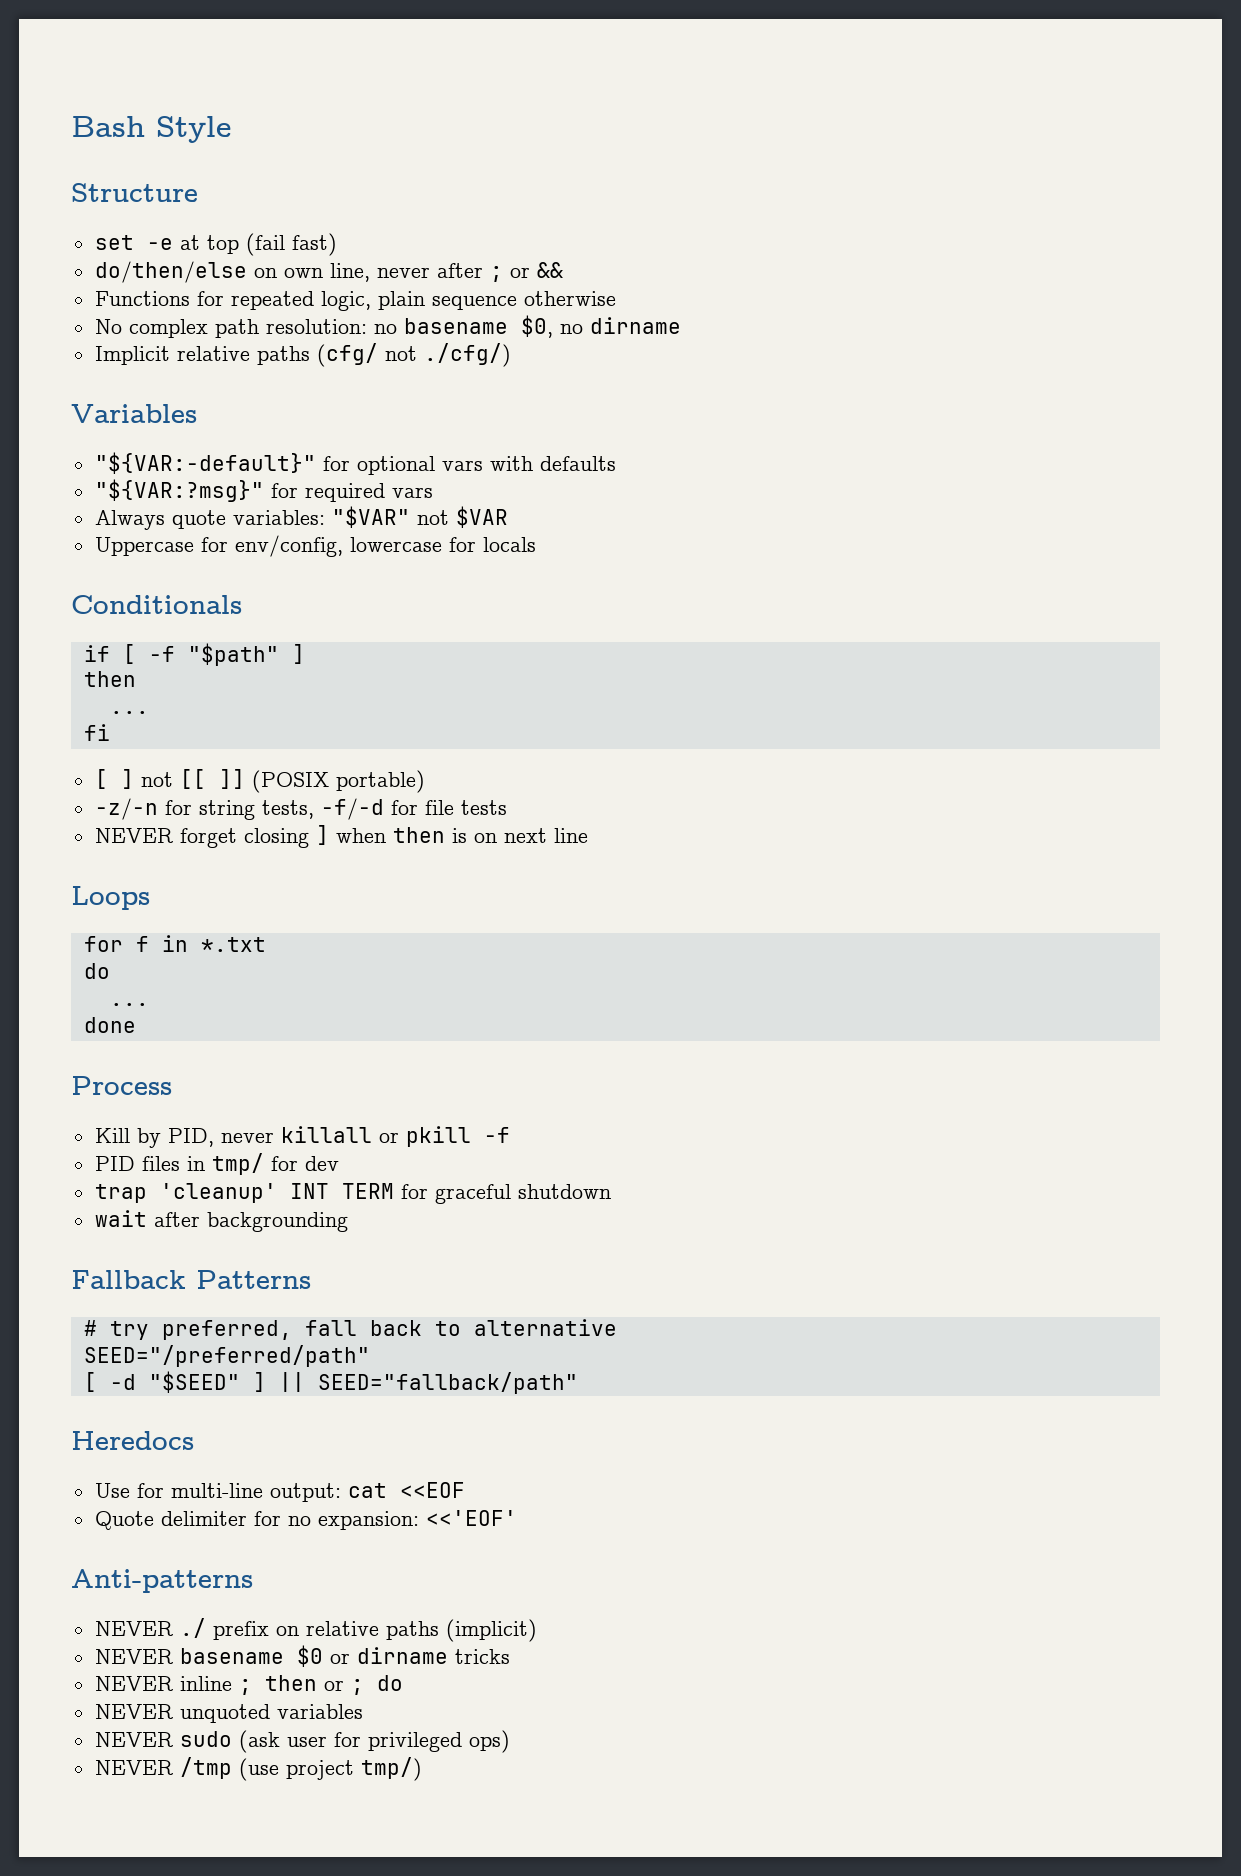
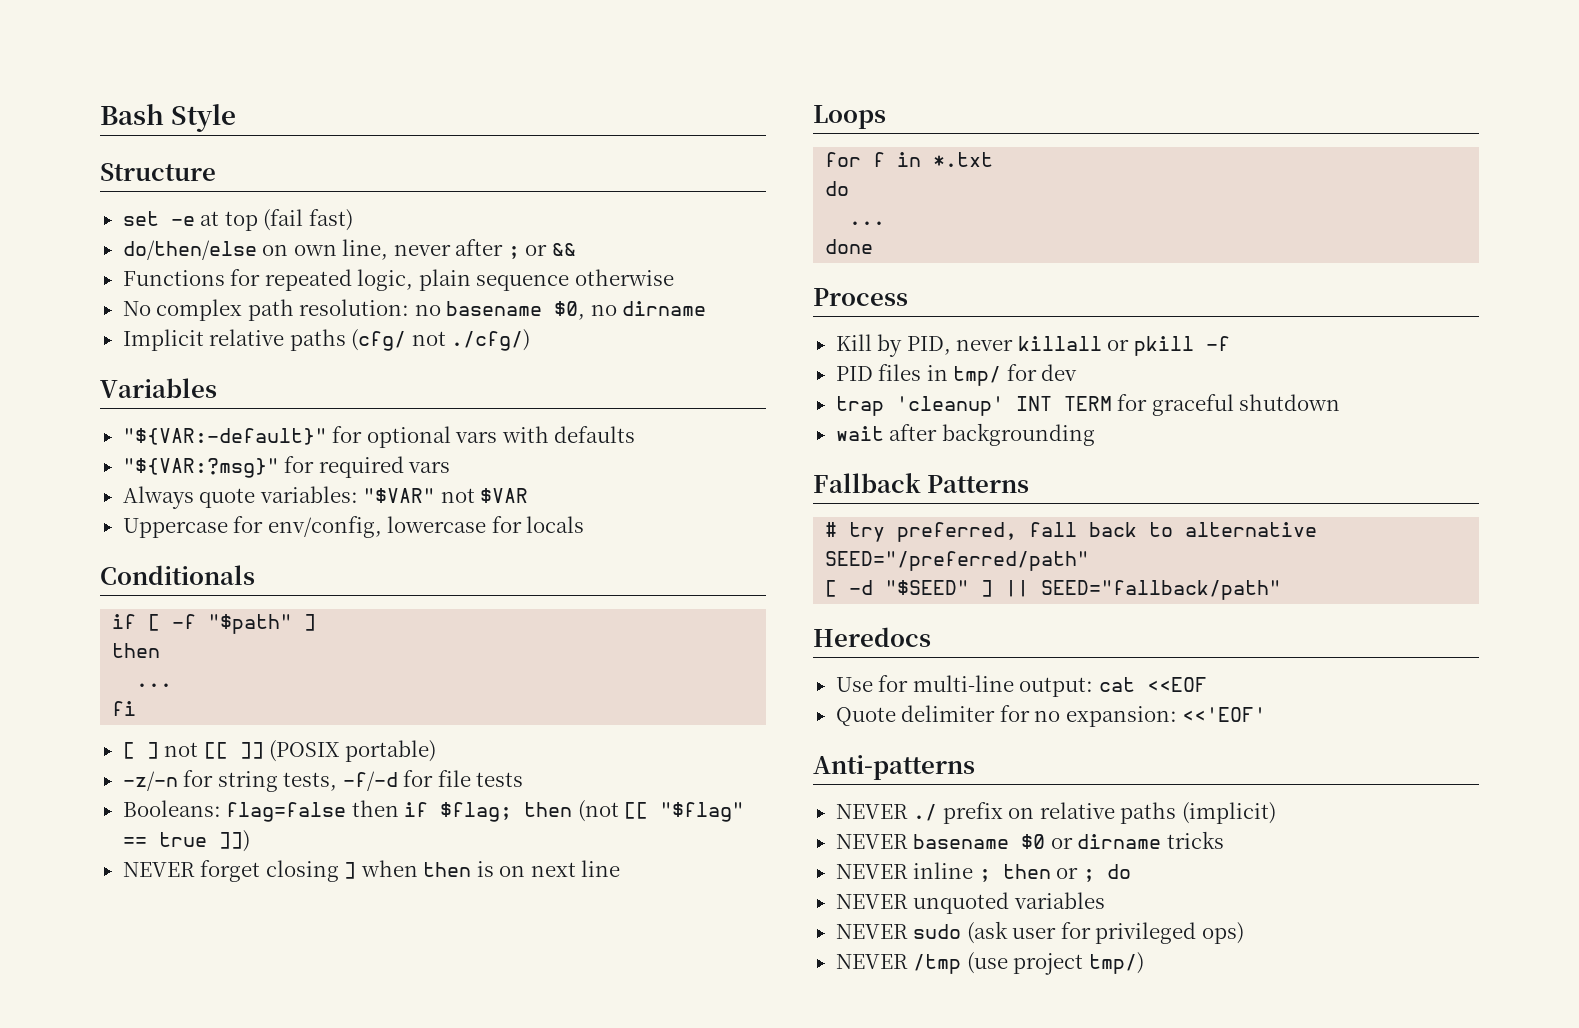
(507, 807) none -> [122,800,745,822] [122,830,250,852] // Booleans: flag=false then if $flag; then (not [[ "$flag" == true ]])

